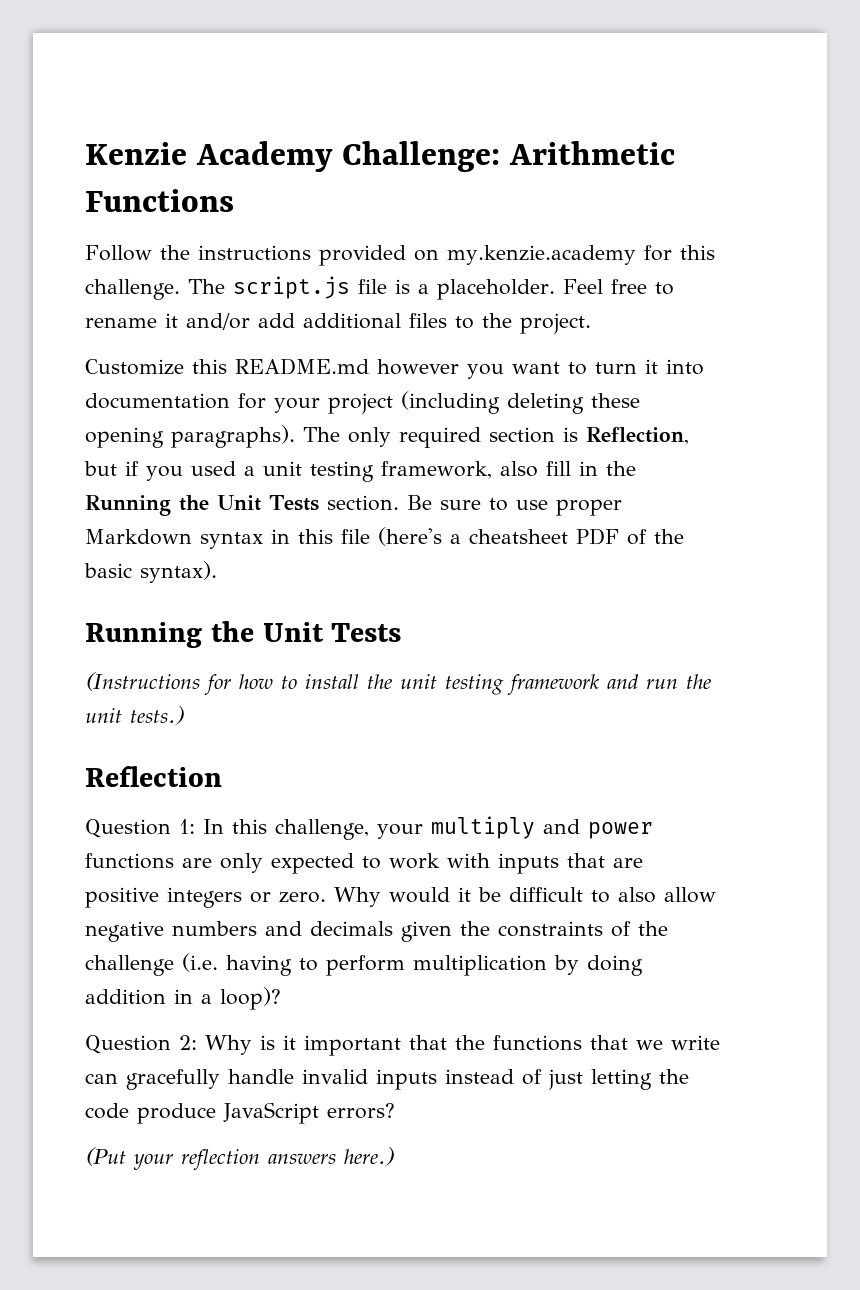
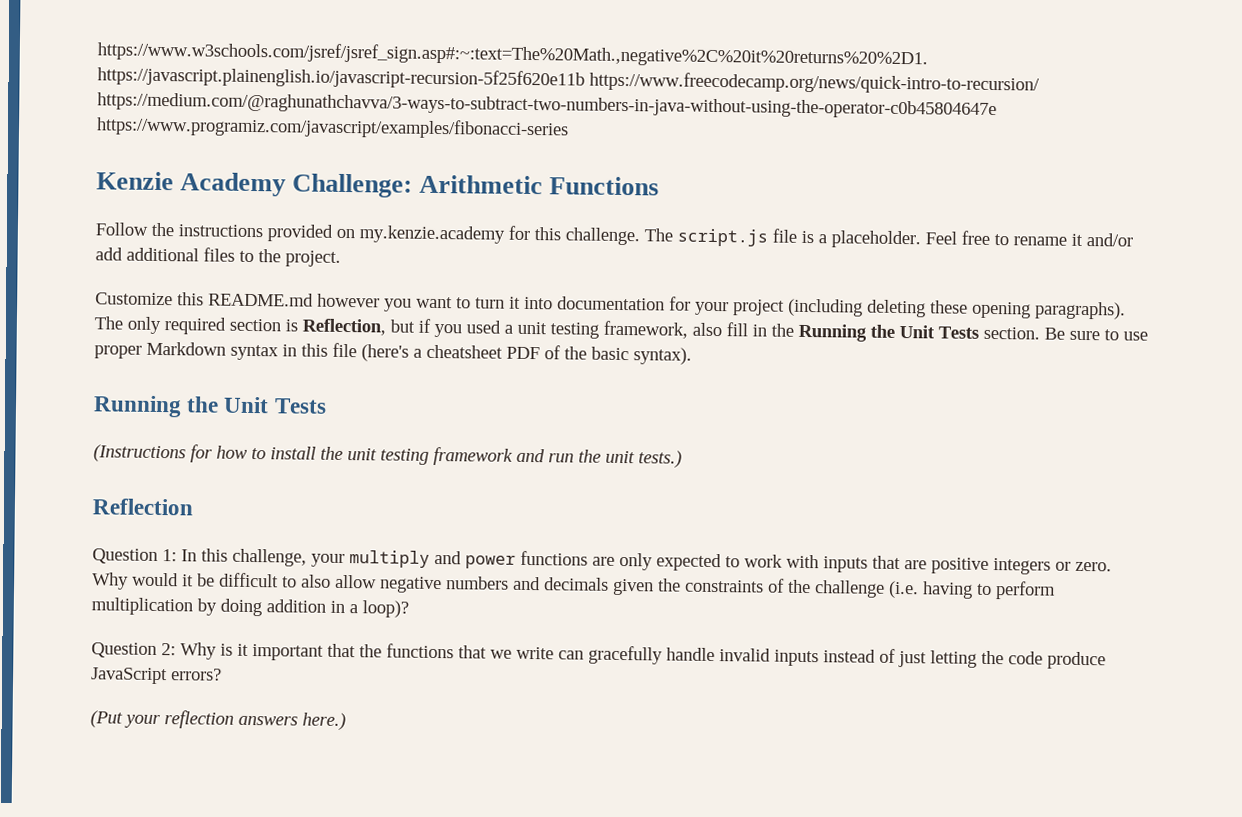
(85, 153) none -> [97,41,928,69] [97,66,1040,95] [97,92,997,120] [96,116,569,140] https://www.w3schools.com/jsref/jsref_sign.asp#:~:text=The%20Math.,negative%2C%20it%20returns%20%2D1. https://javascript.plainenglish.io/javascript-recursion-5f25f620e11b https://www.freecodecamp.org/news/quick-intro-to-recursion/ https://medium.com/@raghunathchavva/3-ways-to-subtract-two-numbers-in-java-without-using-the-operator-c0b45804647e https://www.programiz.com/javascript/examples/fibonacci-series //

